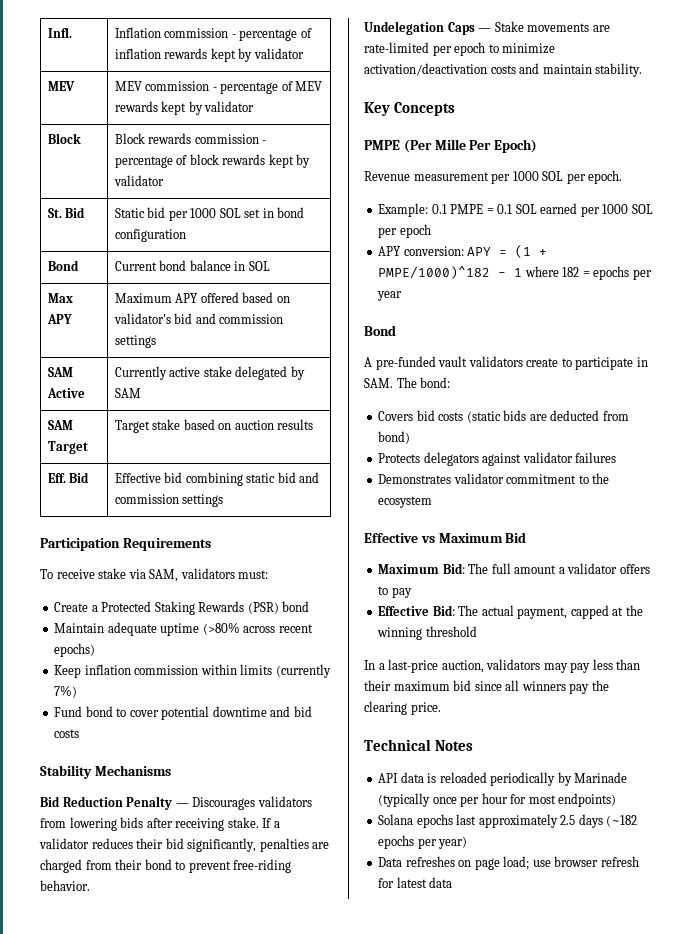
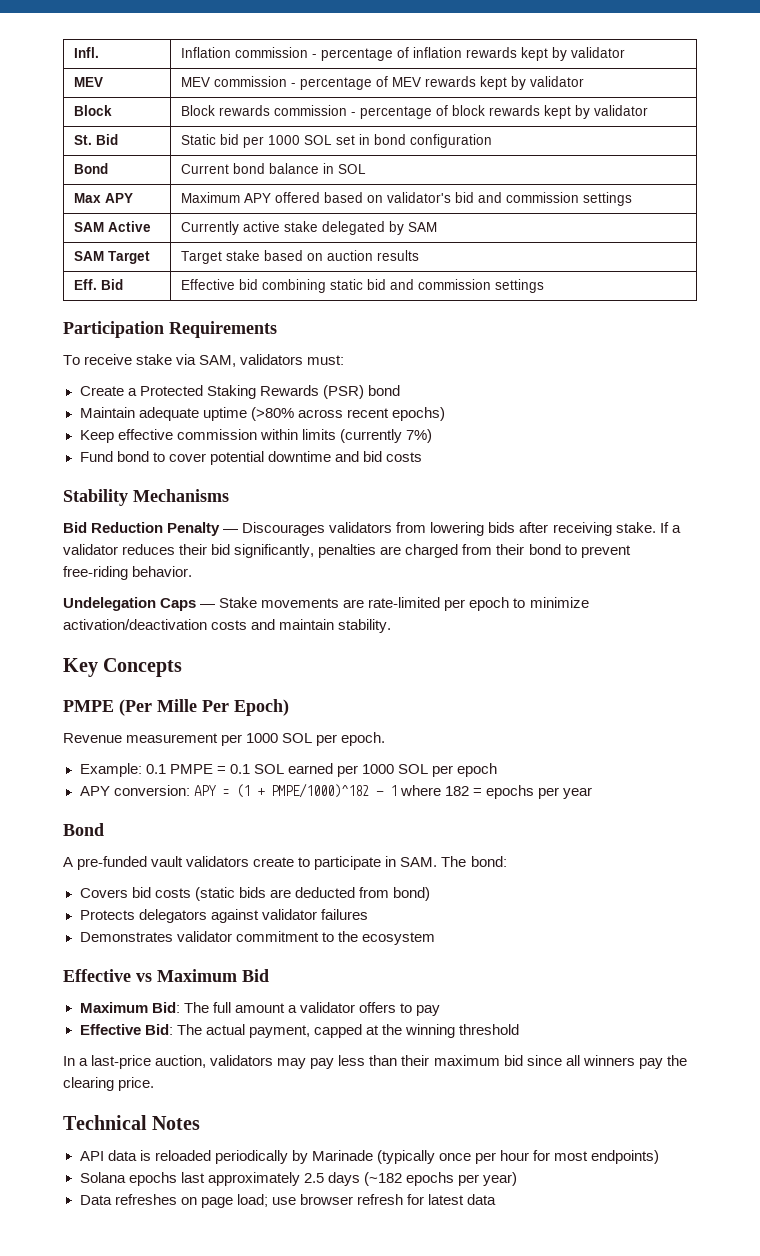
[84,664,131,675] inflation -> [117,429,173,440] effective

